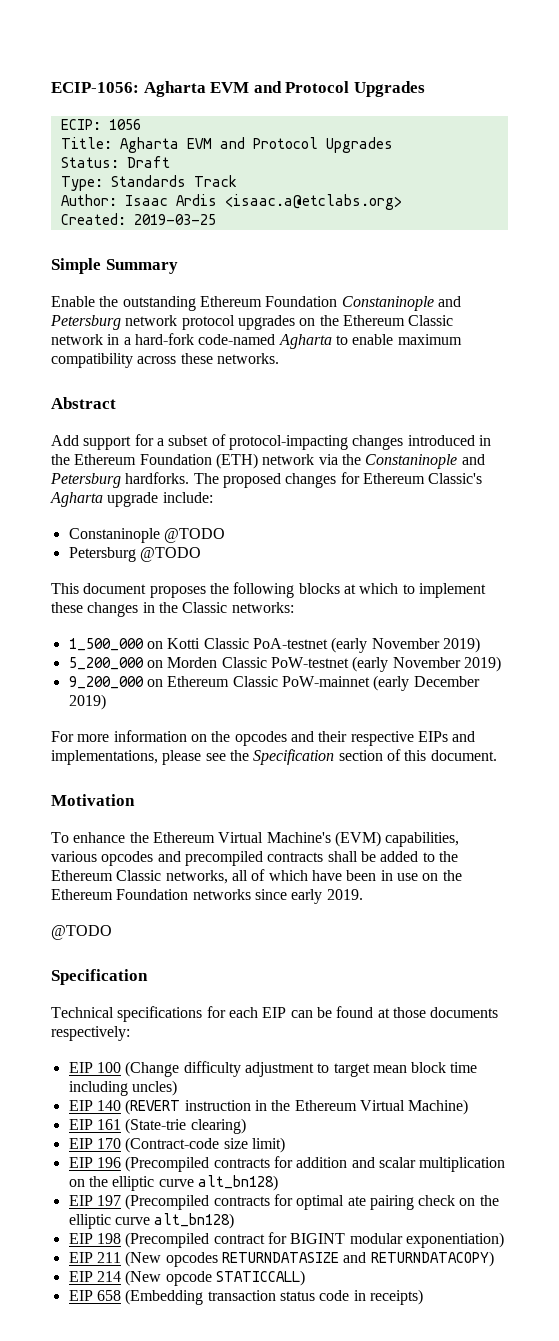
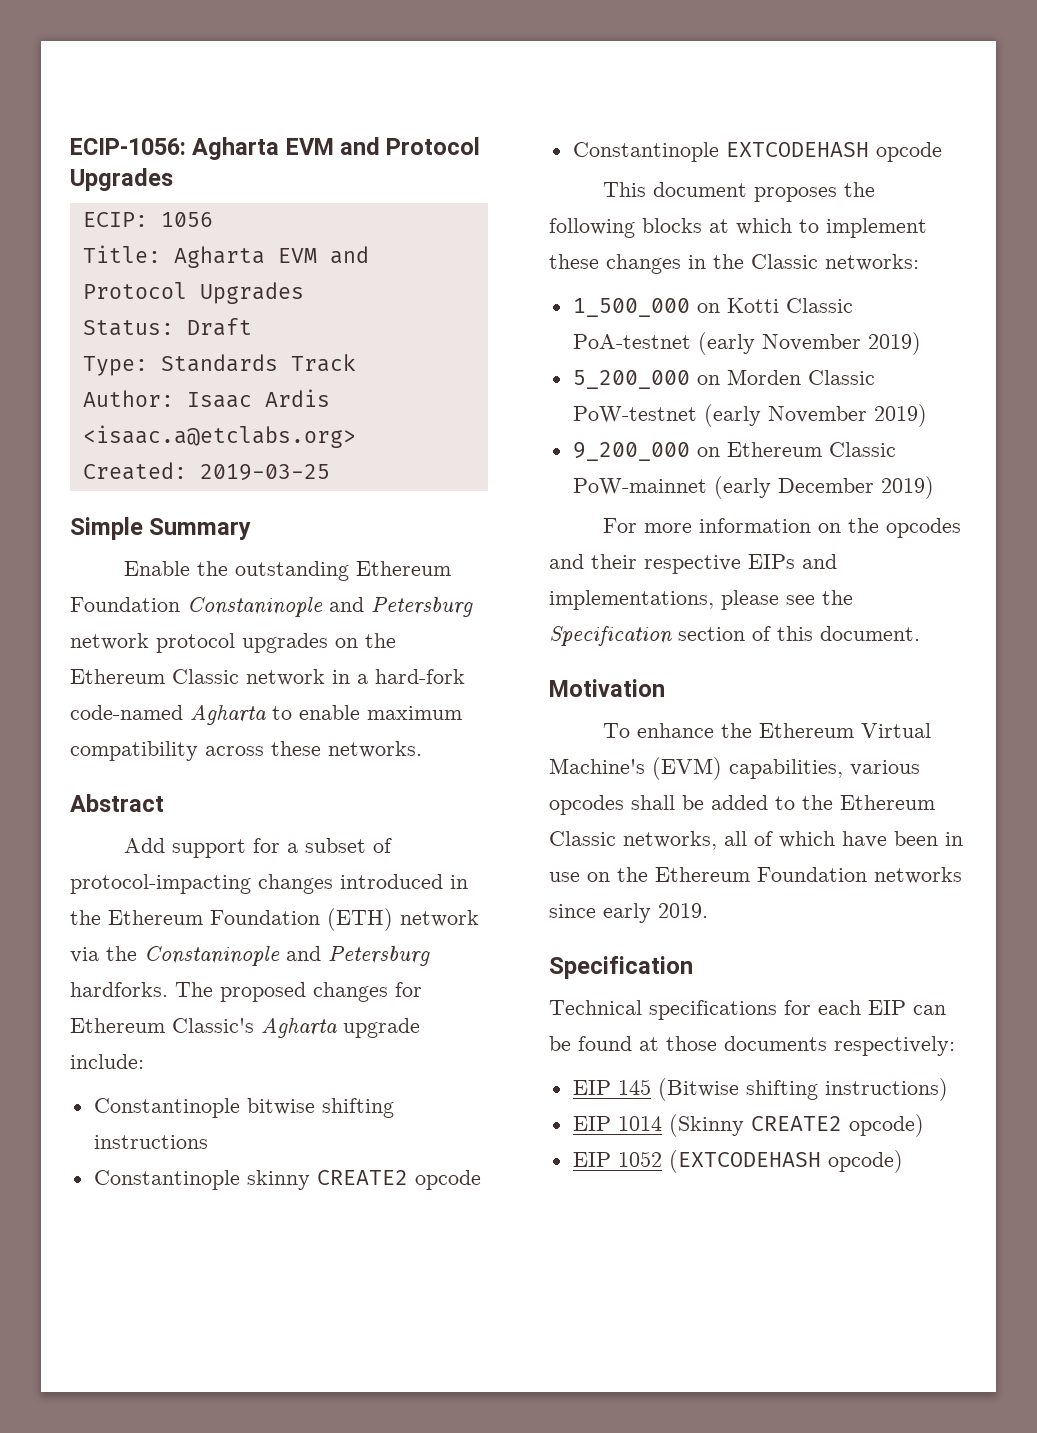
[68,528,225,543] [68,547,201,562] Constaninople @TODO // Petersburg @TODO -> [93,1098,394,1118] [93,1135,208,1149] [93,1170,481,1190] [572,142,942,162] Constantinople bitwise shifting instructions // Constantinople skinny CREATE2 opcode // Constantinople EXTCODEHASH opcode
[157,851,324,866] and precompiled contracts -> (624, 805) none
[51,925,112,940] // @TODO -> (708, 910) none
[96,1061,478,1077] [68,1080,177,1096] [68,1099,469,1115] [68,1118,246,1134] [68,1137,285,1153] [68,1156,506,1172] [68,1175,278,1191] [68,1194,499,1210] [68,1213,235,1229] [68,1232,504,1248] [68,1251,494,1267] [68,1270,305,1286] [68,1289,423,1305] 100 (Change difficulty adjustment to target mean block time including uncles) // EIP 140 (REVERT instruction in the Ethereum Virtual Machine) // EIP 161 (State-trie clearing) // EIP 170 (Contract-code size limit) // EIP 196 (Precompiled contracts for addition and scalar multiplication on the elliptic curve alt_bn128) // EIP 197 (Precompiled contracts for optimal ate pairing check on the elliptic curve alt_bn128) // EIP 198 (Precompiled contract for BIGINT modular exponentiation) // EIP 211 (New opcodes RETURNDATASIZE and RETURNDATACOPY) // EIP 214 (New opcode STATICCALL) // EIP 658 (Embedding transaction status code in receipts) -> [617,1078,948,1101] [572,1114,924,1137] [572,1150,903,1173] 145 (Bitwise shifting instructions) // EIP 1014 (Skinny CREATE2 opcode) // EIP 1052 (EXTCODEHASH opcode)

